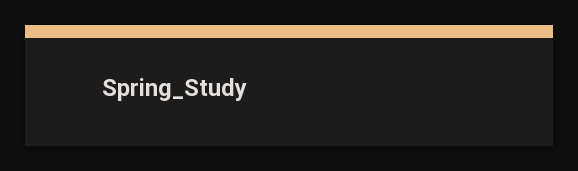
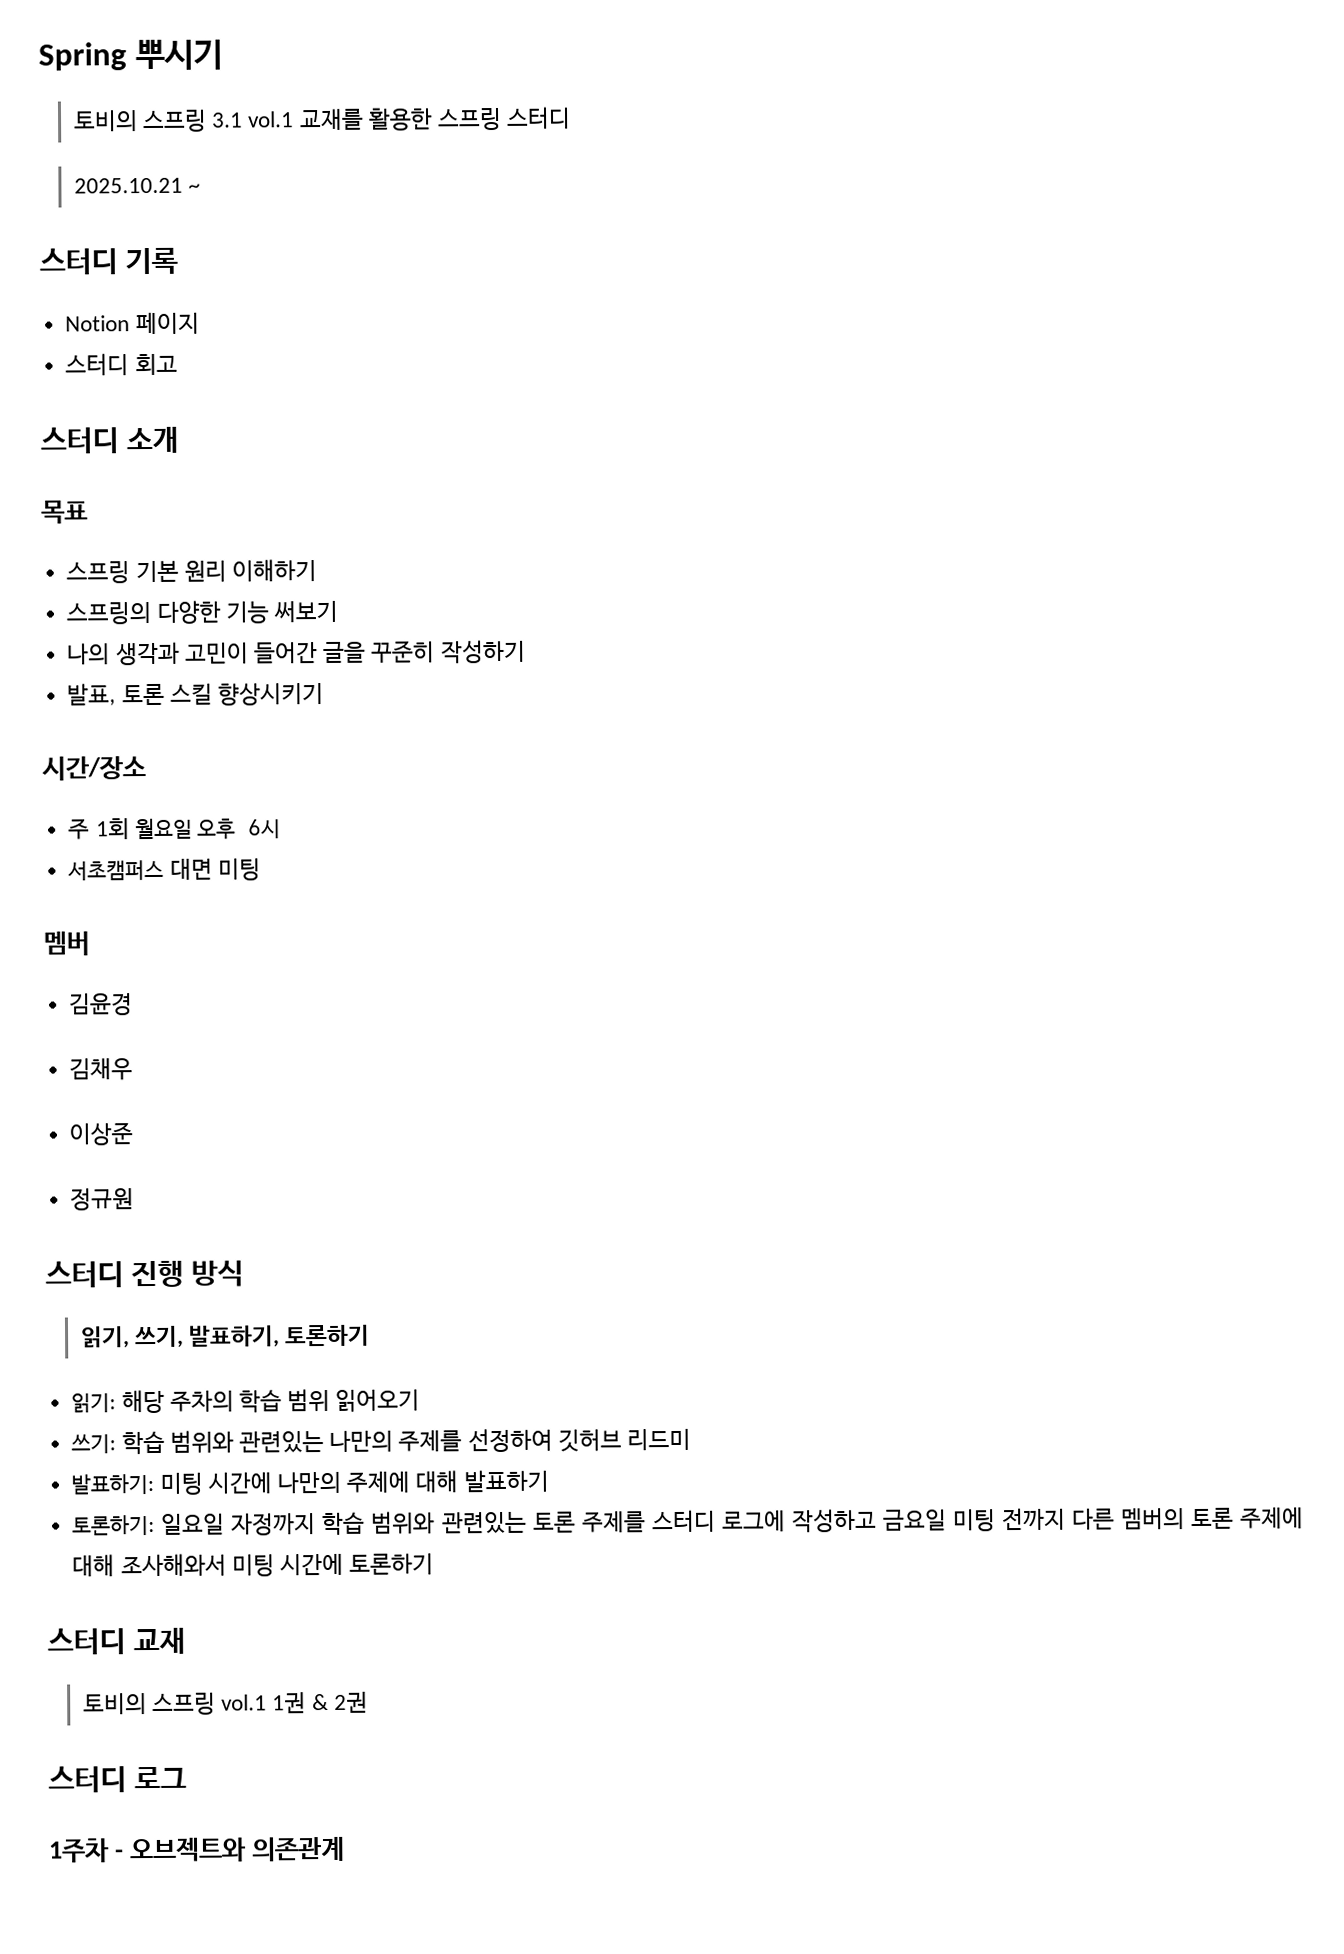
[102,78,247,101] Spring_Study -> [38,38,223,71] [72,106,572,133] [73,177,201,194] [39,247,178,275] [65,311,200,335] [65,353,178,376] [40,426,179,454] [41,500,88,524] [66,559,317,584] [66,599,338,625] [67,639,526,666] [67,683,324,706] [41,756,146,781] [68,817,282,840] [67,858,261,881] [43,931,90,956] [69,993,134,1016] [69,1057,134,1081] [69,1122,134,1146] [70,1188,135,1211] [45,1260,244,1288] [80,1324,371,1349] [71,1388,421,1414] [71,1428,691,1455] [71,1469,549,1495] [72,1506,1304,1536] [72,1553,435,1577] [47,1627,186,1655] [82,1691,368,1716] [48,1765,187,1793] [48,1836,346,1863] Spring 뿌시기 // 토비의 스프링 3.1 vol.1 교재를 활용한 스프링 스터디 // 2025.10.21 ~ // 스터디 기록 // Notion 페이지 // 스터디 회고 // 스터디 소개 // 목표 // 스프링 기본 원리 이해하기 // 스프링의 다양한 기능 써보기 // 나의 생각과 고민이 들어간 글을 꾸준히 작성하기 // 발표, 토론 스킬 향상시키기 // 시간/장소 // 주 1회 월요일 오후 6시 // 서초캠퍼스 대면 미팅 // 멤버 // 김윤경 // 김채우 // 이상준 // 정규원 // 스터디 진행 방식 // 읽기, 쓰기, 발표하기, 토론하기 // 읽기: 해당 주차의 학습 범위 읽어오기 // 쓰기: 학습 범위와 관련있는 나만의 주제를 선정하여 깃허브 리드미 // 발표하기: 미팅 시간에 나만의 주제에 대해 발표하기 // 토론하기: 일요일 자정까지 학습 범위와 관련있는 토론 주제를 스터디 로그에 작성하고 금요일 미팅 전까지 다른 멤버의 토론 주제에 대해 조사해와서 미팅 시간에 토론하기 // 스터디 교재 // 토비의 스프링 vol.1 1권 & 2권 // 스터디 로그 // 1주차 - 오브젝트와 의존관계

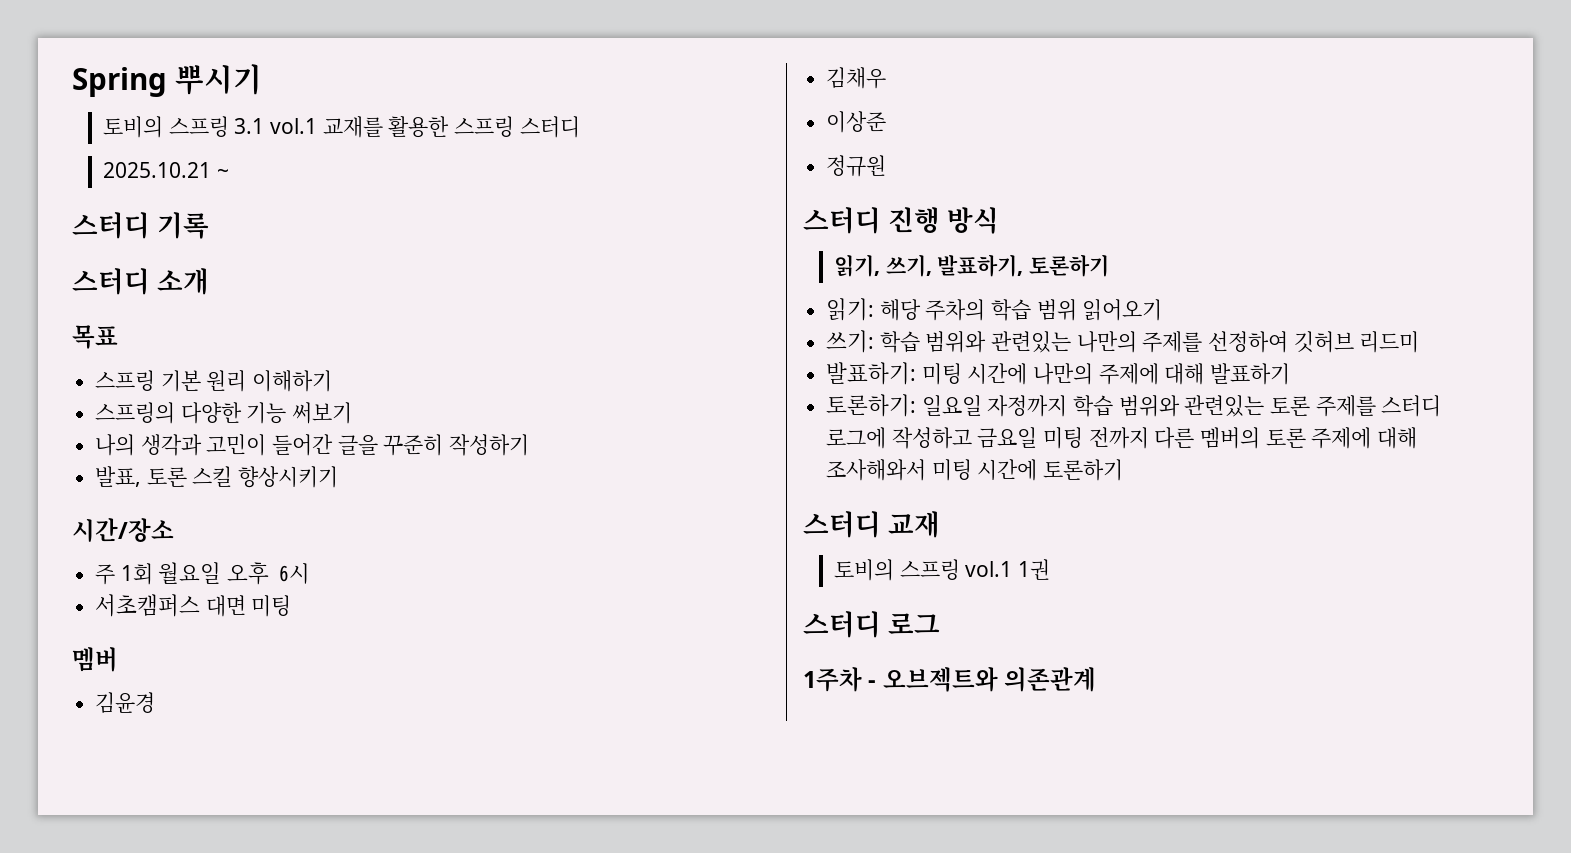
[65,311,200,335] [65,353,178,376] // Notion 페이지 // 스터디 회고 -> (210, 225) none
[311,1691,368,1713] & 2권 -> (1051, 569) none

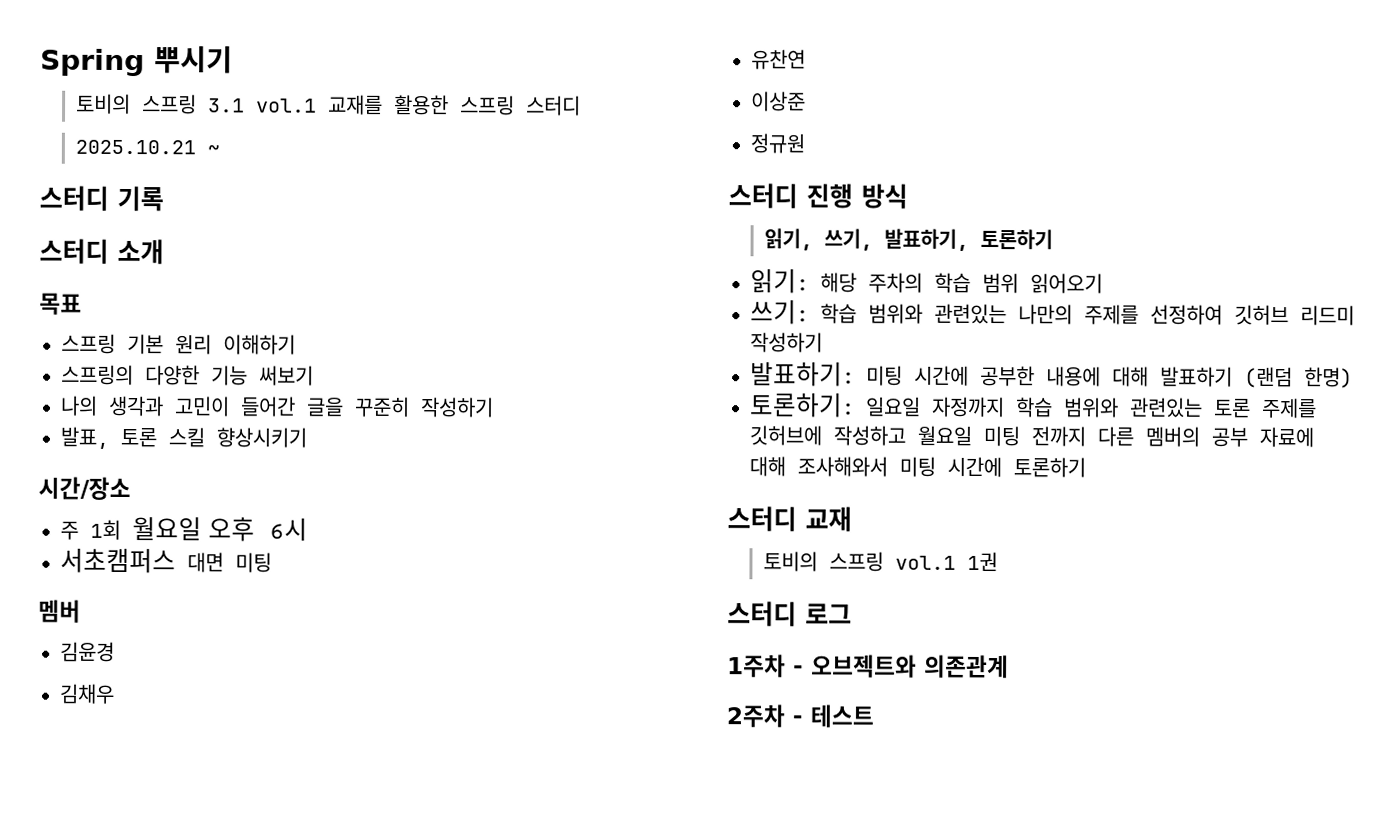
(887, 78) none -> [751,49,806,70] // 유찬연
(1420, 342) none -> [750,332,823,353] 작성하기
[1033,363,1159,385] 나만의 주제에 -> [980,365,1101,387] 공부한 내용에
(1291, 374) none -> [1244,366,1353,389] (랜덤 한명)
[1381,395,1442,417] [826,427,1038,449] 스터디 로그에 작성하고 금요일 -> [749,425,972,446] 깃허브에 작성하고 월요일
[1265,427,1372,449] 토론 주제에 -> [1211,426,1314,448] 공부 자료에
(1097, 679) none -> [726,704,874,728] // 2주차 - 테스트

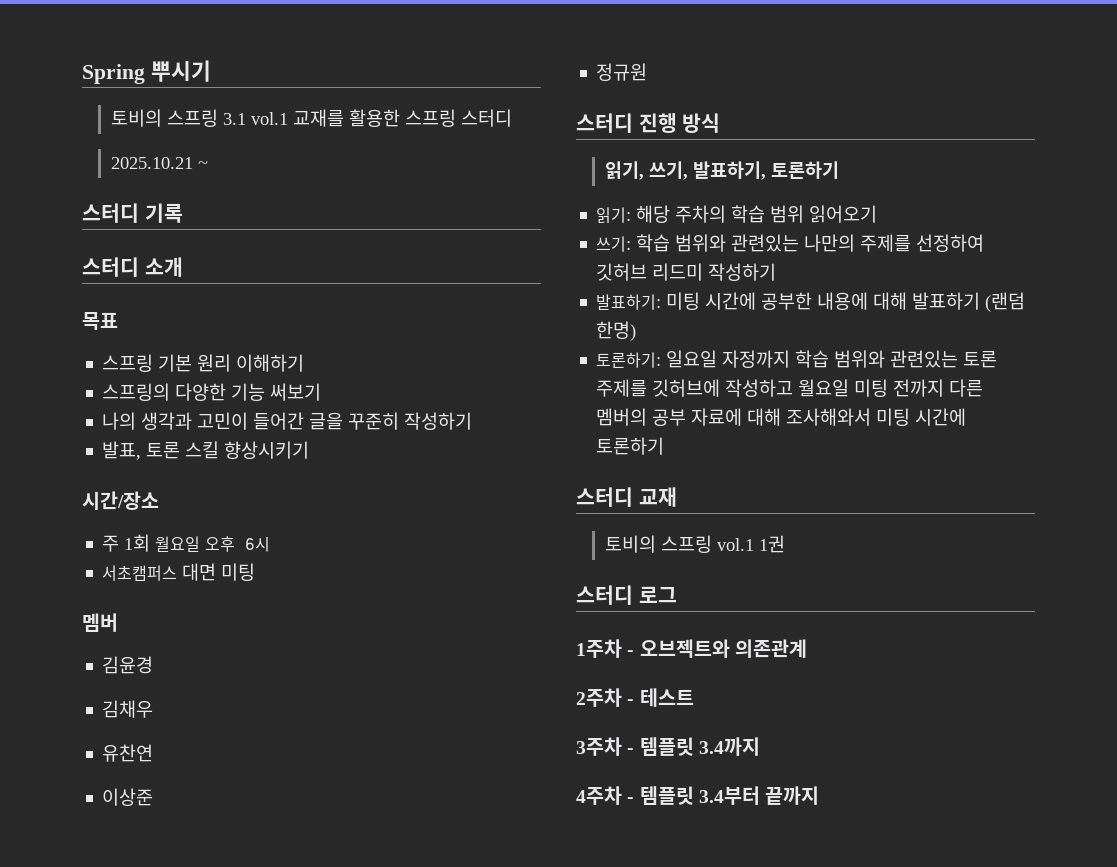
(874, 716) none -> [576,737,760,756] [576,786,820,805] // 3주차 - 템플릿 3.4까지 // 4주차 - 템플릿 3.4부터 끝까지

